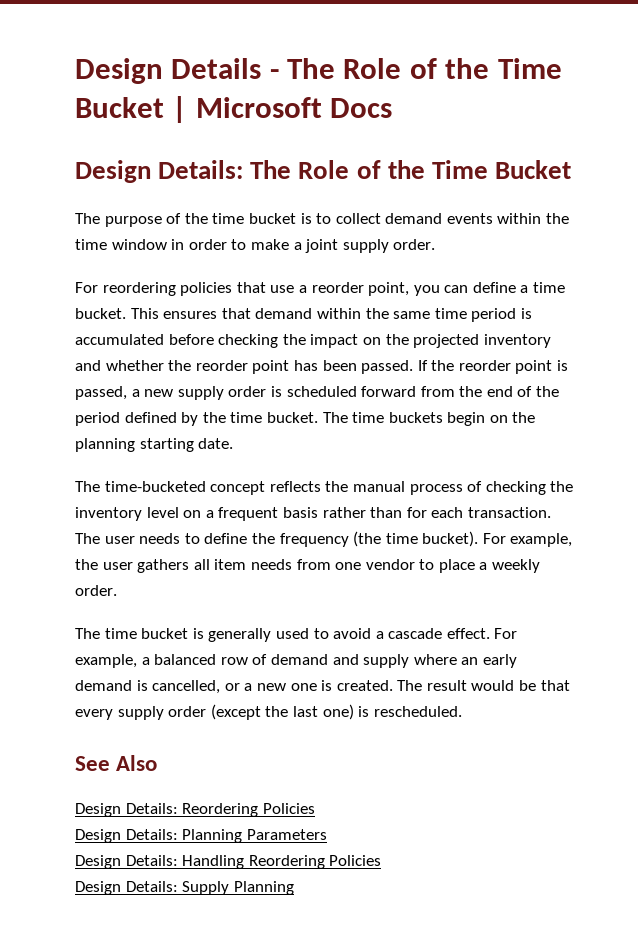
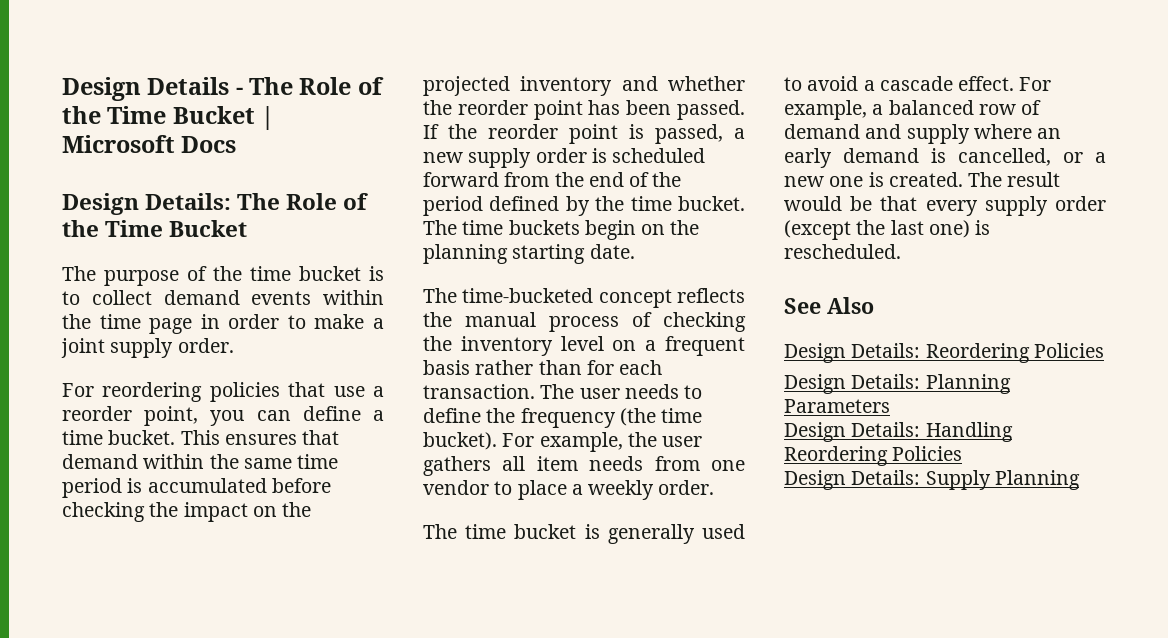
[111,239,167,250] window -> [149,318,193,334] page

